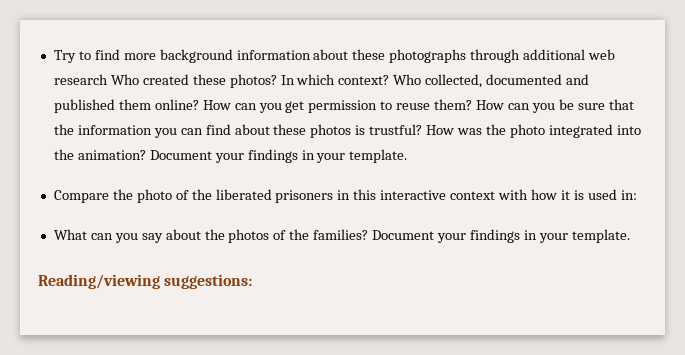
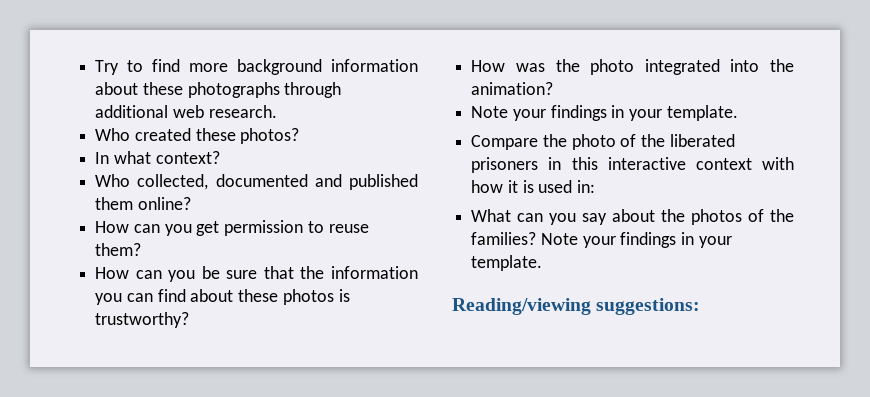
[53,74,108,85] research -> [208,105,277,118] research. //
[280,74,336,85] In which -> [95,151,151,164] // In what
(390, 80) none -> (220, 157) //
(199, 104) none -> (191, 203) //
(473, 104) none -> (142, 249) //
[369,124,423,135] trustful? -> [95,312,190,328] trustworthy? //
[149,150,212,160] Document -> [471,106,509,118] // Note
[372,230,435,240] Document -> [540,233,578,245] Note

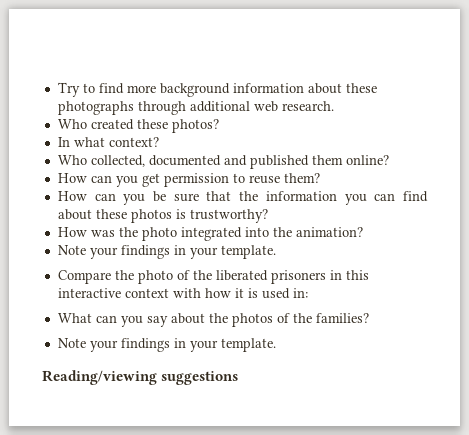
(537, 238) none -> (369, 318) //
[596,298,701,315] suggestions: -> [161,371,239,385] suggestions

